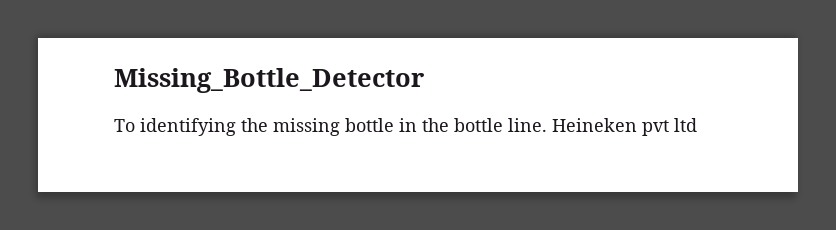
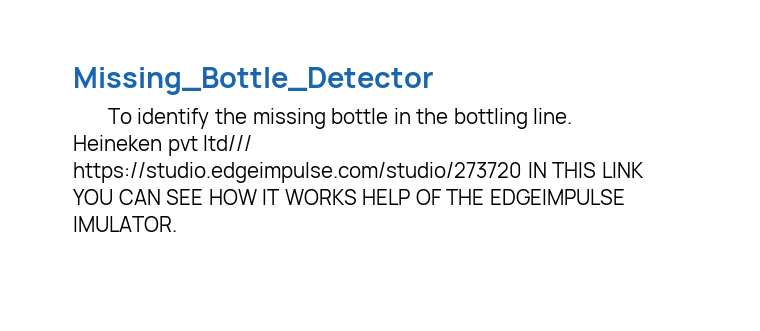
[140,118,236,136] identifying -> [137,108,210,129] identify
[454,118,503,132] bottle -> [453,108,528,129] bottling
[674,118,697,132] ltd -> [203,135,253,151] [73,162,644,183] [73,189,625,205] [73,216,177,232] ltd/// https://studio.edgeimpulse.com/studio/273720 IN THIS LINK YOU CAN SEE HOW IT WORKS HELP OF THE EDGEIMPULSE IMULATOR.

